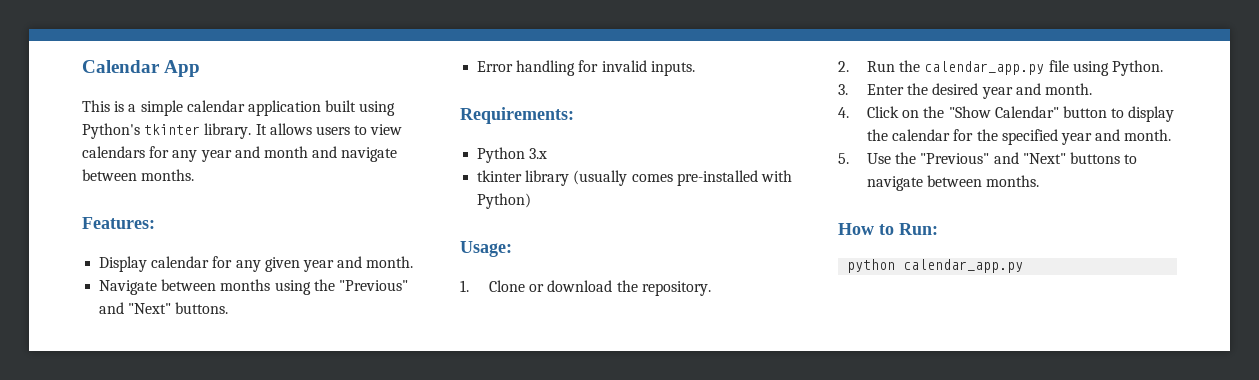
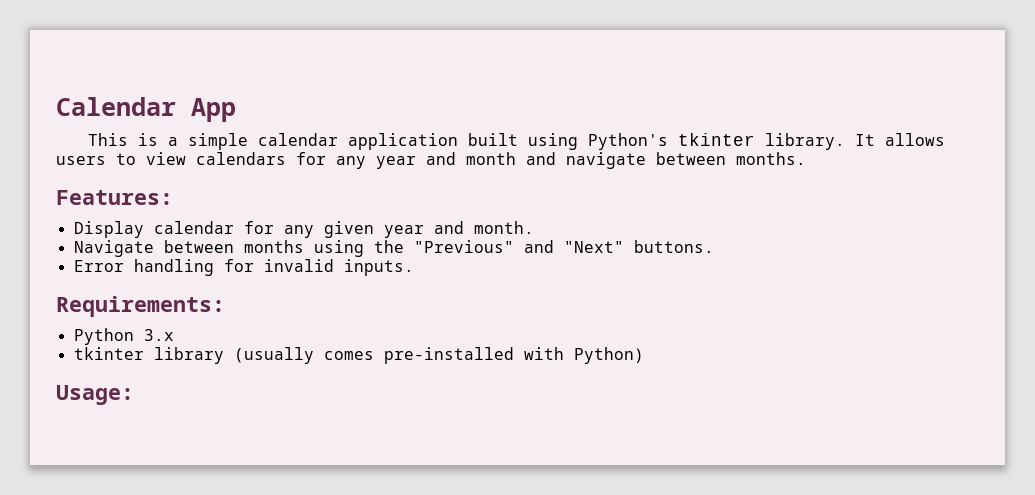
[460,280,711,296] [838,60,1163,76] [838,83,1092,99] [838,106,1175,122] [867,129,1172,145] [838,152,1138,164] [867,175,1040,191] [838,223,938,235] [847,259,1024,273] // 1. Clone or download the repository. // 2. Run the calendar_app.py file using Python. // 3. Enter the desired year and month. // 4. Click on the "Show Calendar" button to display the calendar for the specified year and month. // 5. Use the "Previous" and "Next" buttons to navigate between months. // How to Run: // python calendar_app.py -> (134, 395) none

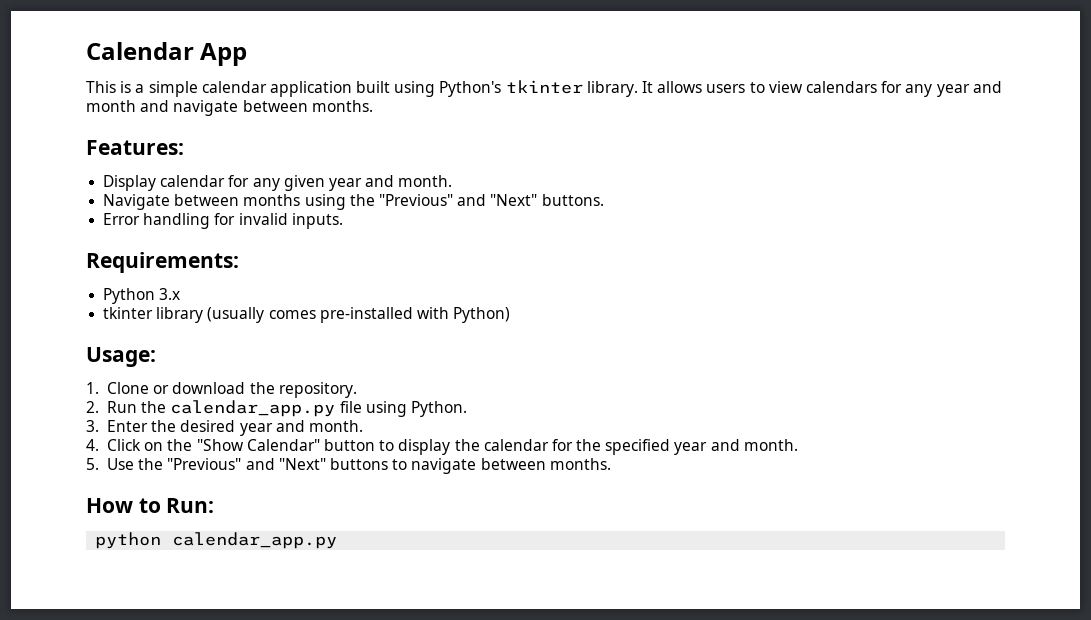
(134, 395) none -> [86,382,357,398] [86,400,467,417] [86,420,363,436] [86,439,798,455] [86,458,611,474] [86,498,215,513] [95,532,338,549] // 1. Clone or download the repository. // 2. Run the calendar_app.py file using Python. // 3. Enter the desired year and month. // 4. Click on the "Show Calendar" button to display the calendar for the specified year and month. // 5. Use the "Previous" and "Next" buttons to navigate between months. // How to Run: // python calendar_app.py

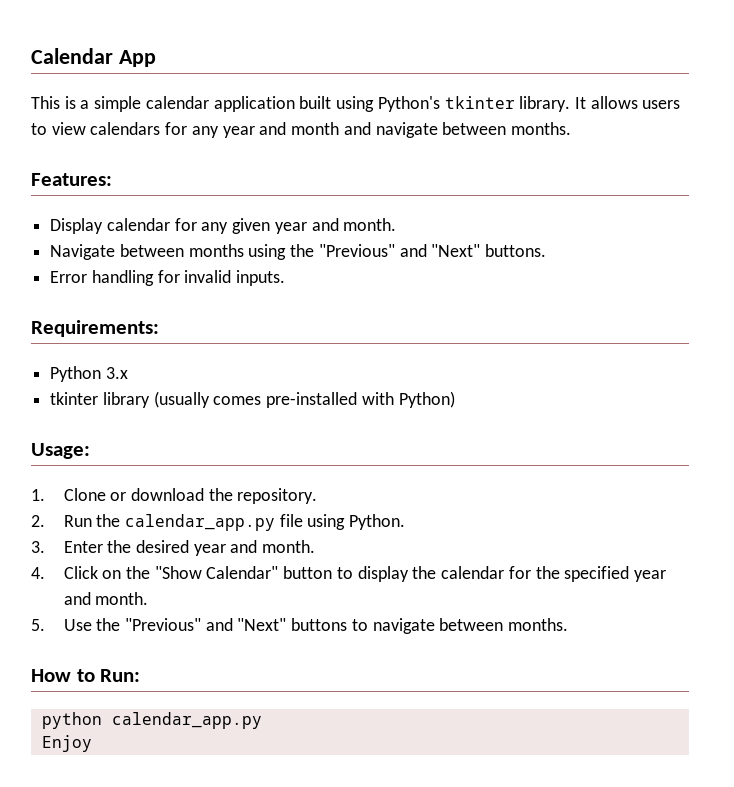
(338, 540) none -> [41,735,92,752] // Enjoy

